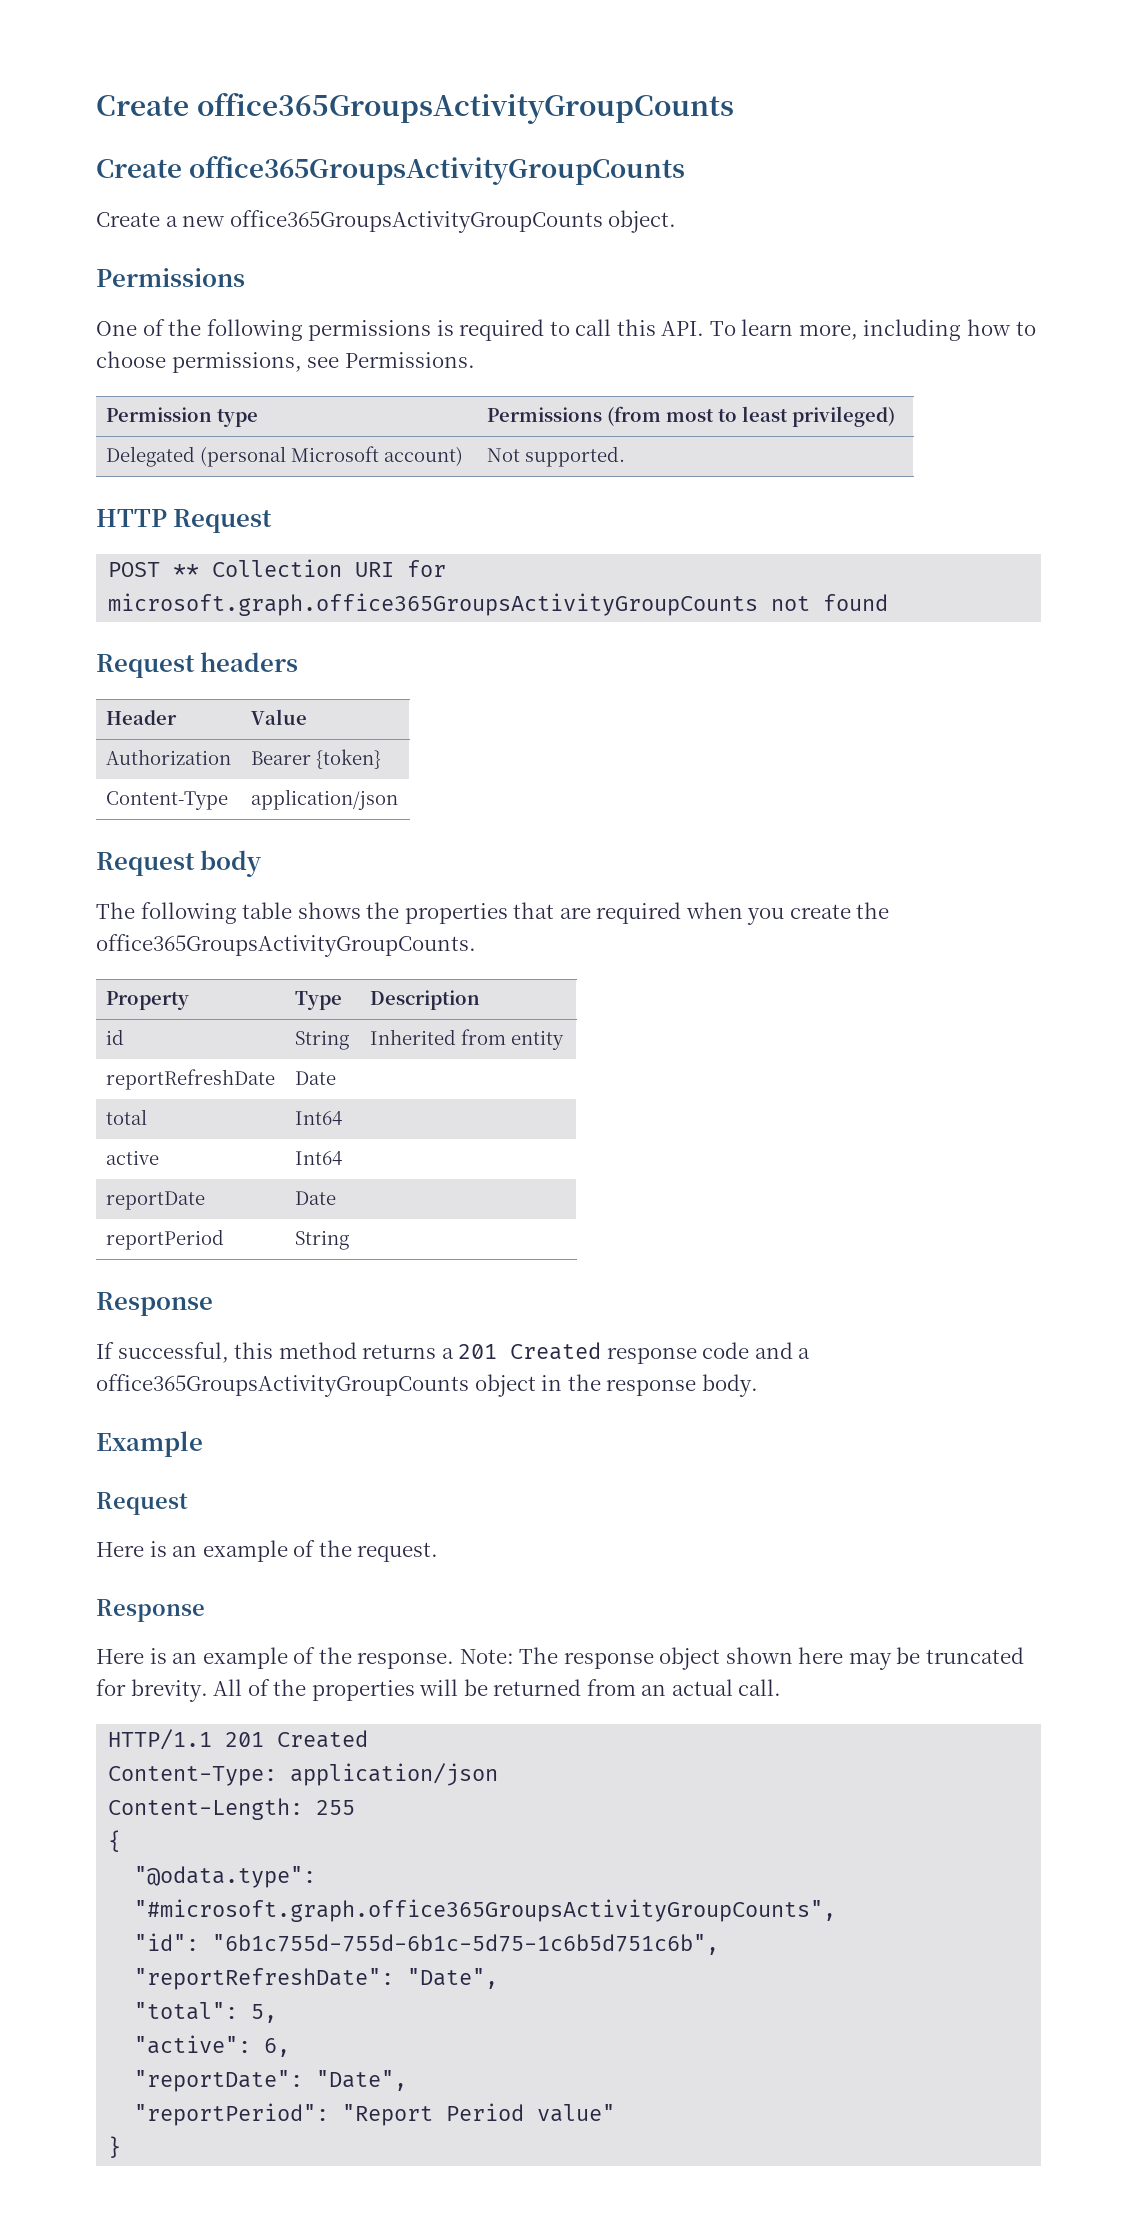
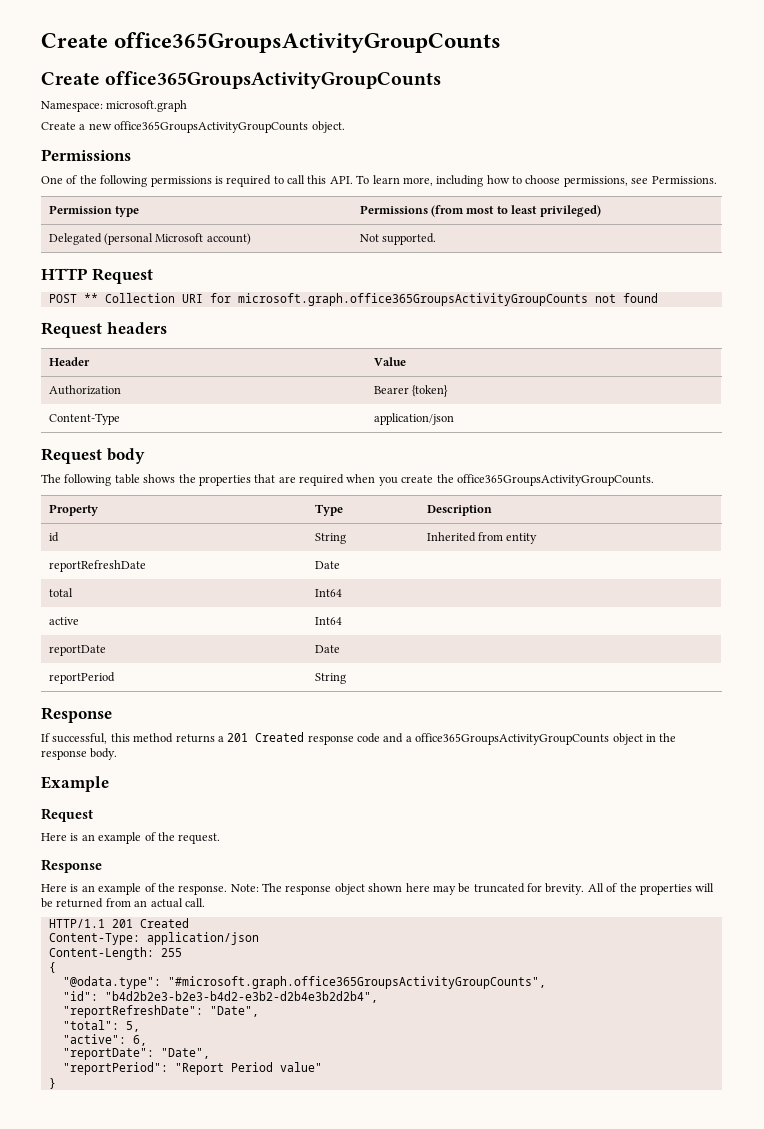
(686, 170) none -> [41,100,188,112] // Namespace: microsoft.graph
[212,1934,720,1955] "6b1c755d-755d-6b1c-5d75-1c6b5d751c6b", -> [104,991,378,1003] "b4d2b2e3-b2e3-b4d2-e3b2-d2b4e3b2d2b4",

